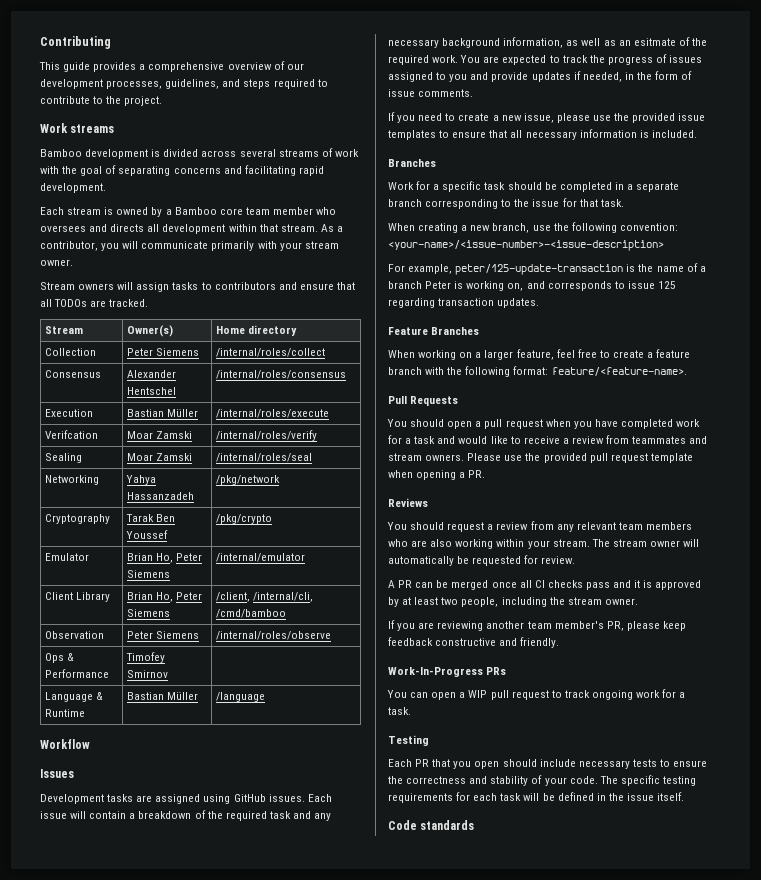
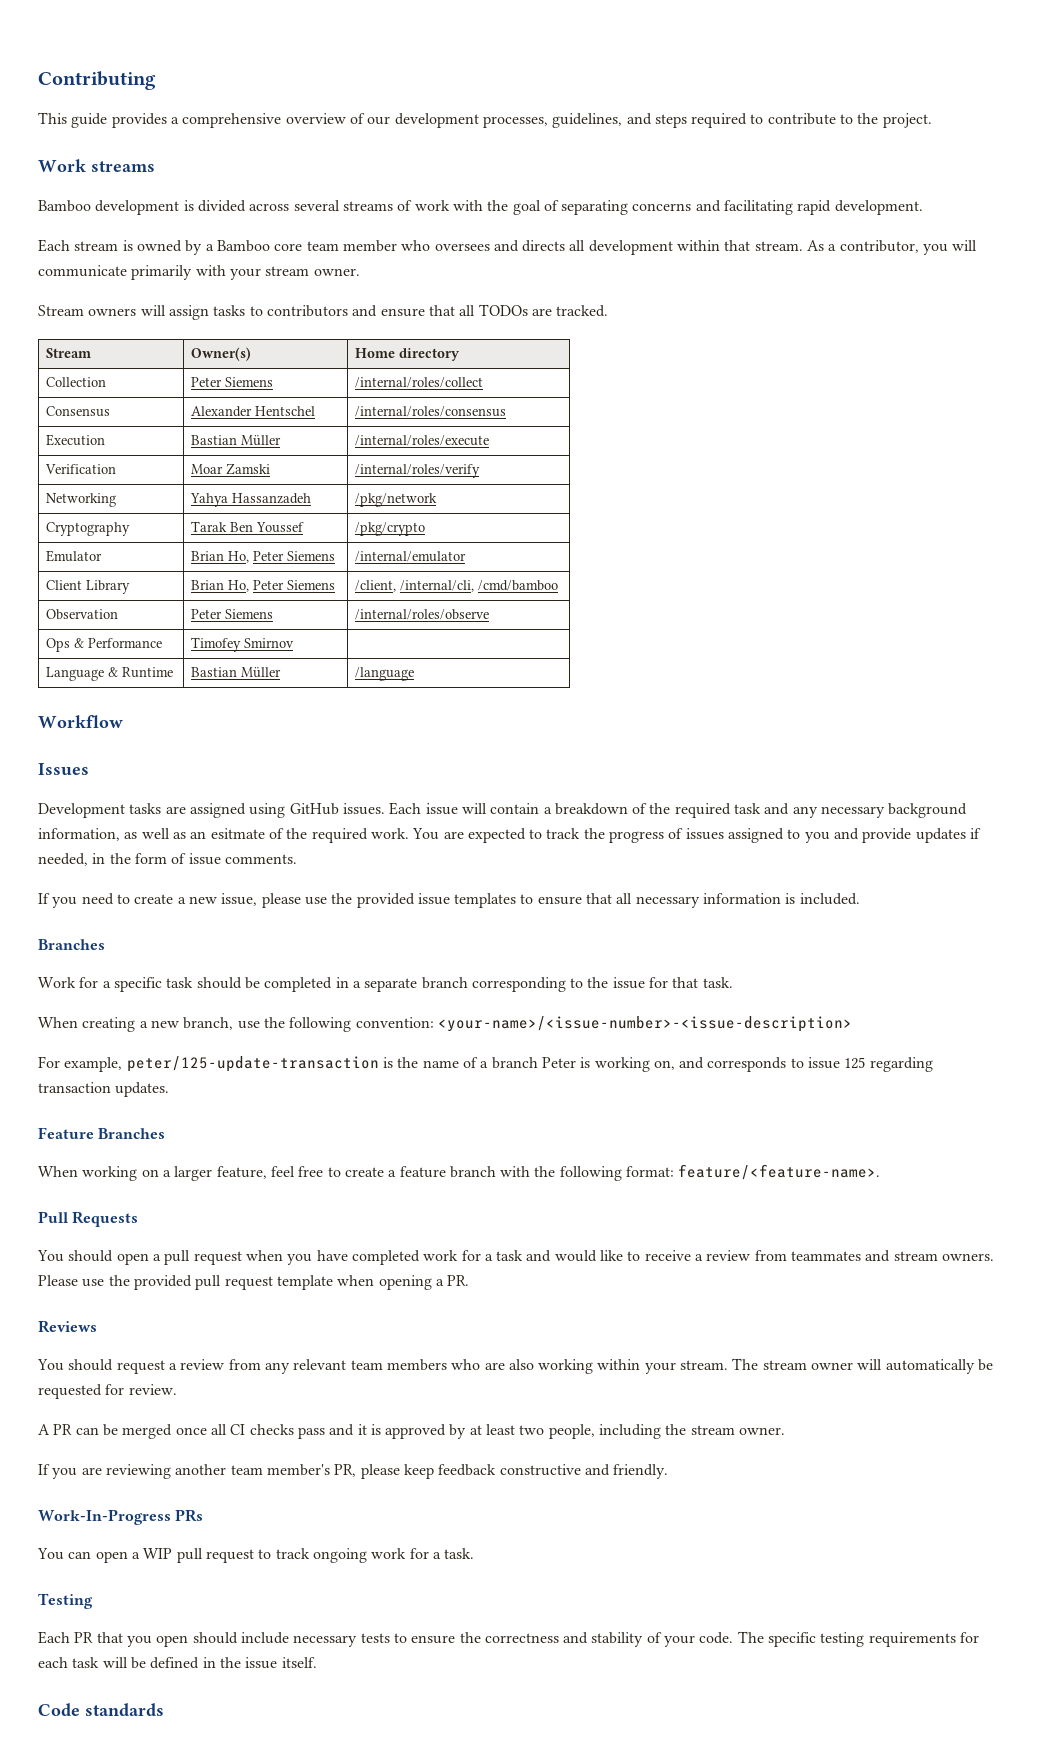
[44,430,98,439] Verifcation -> [44,464,116,474] Verification
[44,453,82,463] [126,453,193,461] [215,453,312,462] // Sealing | Moar Zamski | /internal/roles/seal -> (480, 471) none

